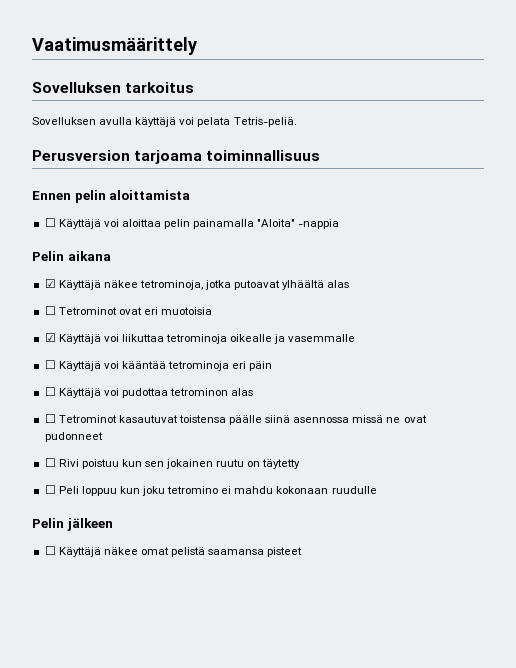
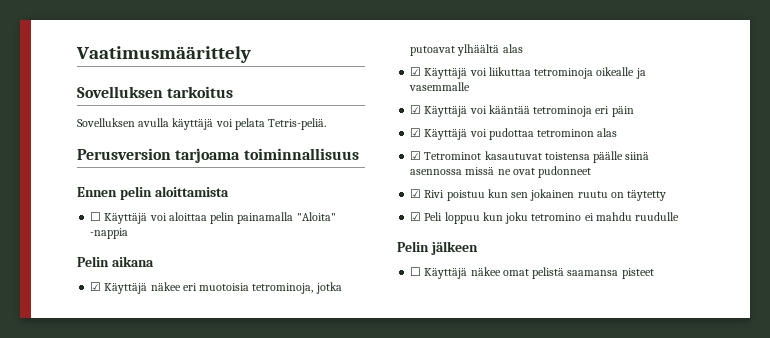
(138, 284) none -> [182,283,250,291] eri muotoisia
[44,306,213,315] // ☐ Tetrominot ovat eri muotoisia -> (523, 48) none
[44,360,56,369] ☐ -> [410,105,422,114] ☑
[44,387,56,396] ☐ -> [410,128,422,137] ☑
[44,414,56,423] ☐ -> [410,151,422,160] ☑
[44,458,56,467] ☐ -> [410,189,422,198] ☑
[44,485,56,494] ☐ -> [410,212,422,221] ☑
[276,486,329,494] kokonaan -> (632, 216) none

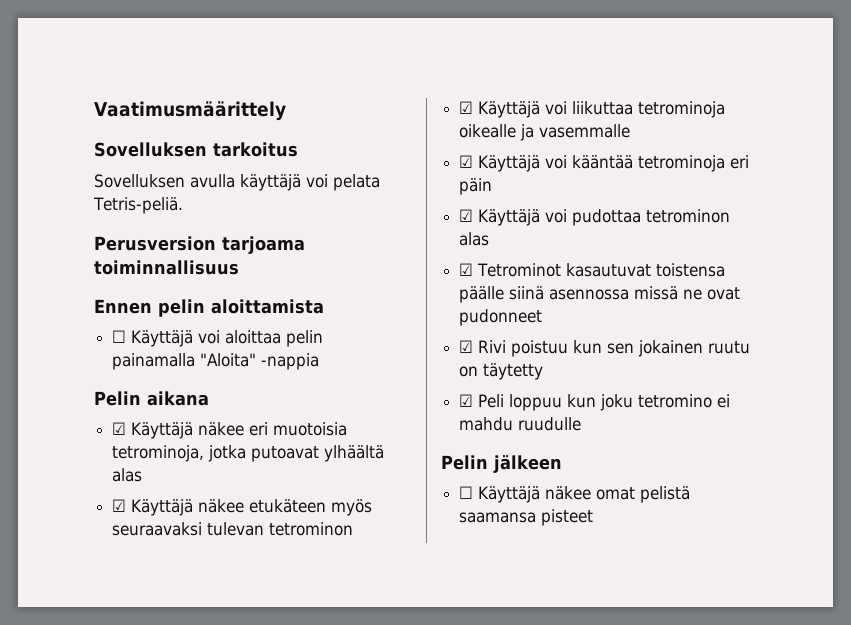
(523, 48) none -> [112,499,373,516] [112,522,354,536] // ☑ Käyttäjä näkee etukäteen myös seuraavaksi tulevan tetrominon

